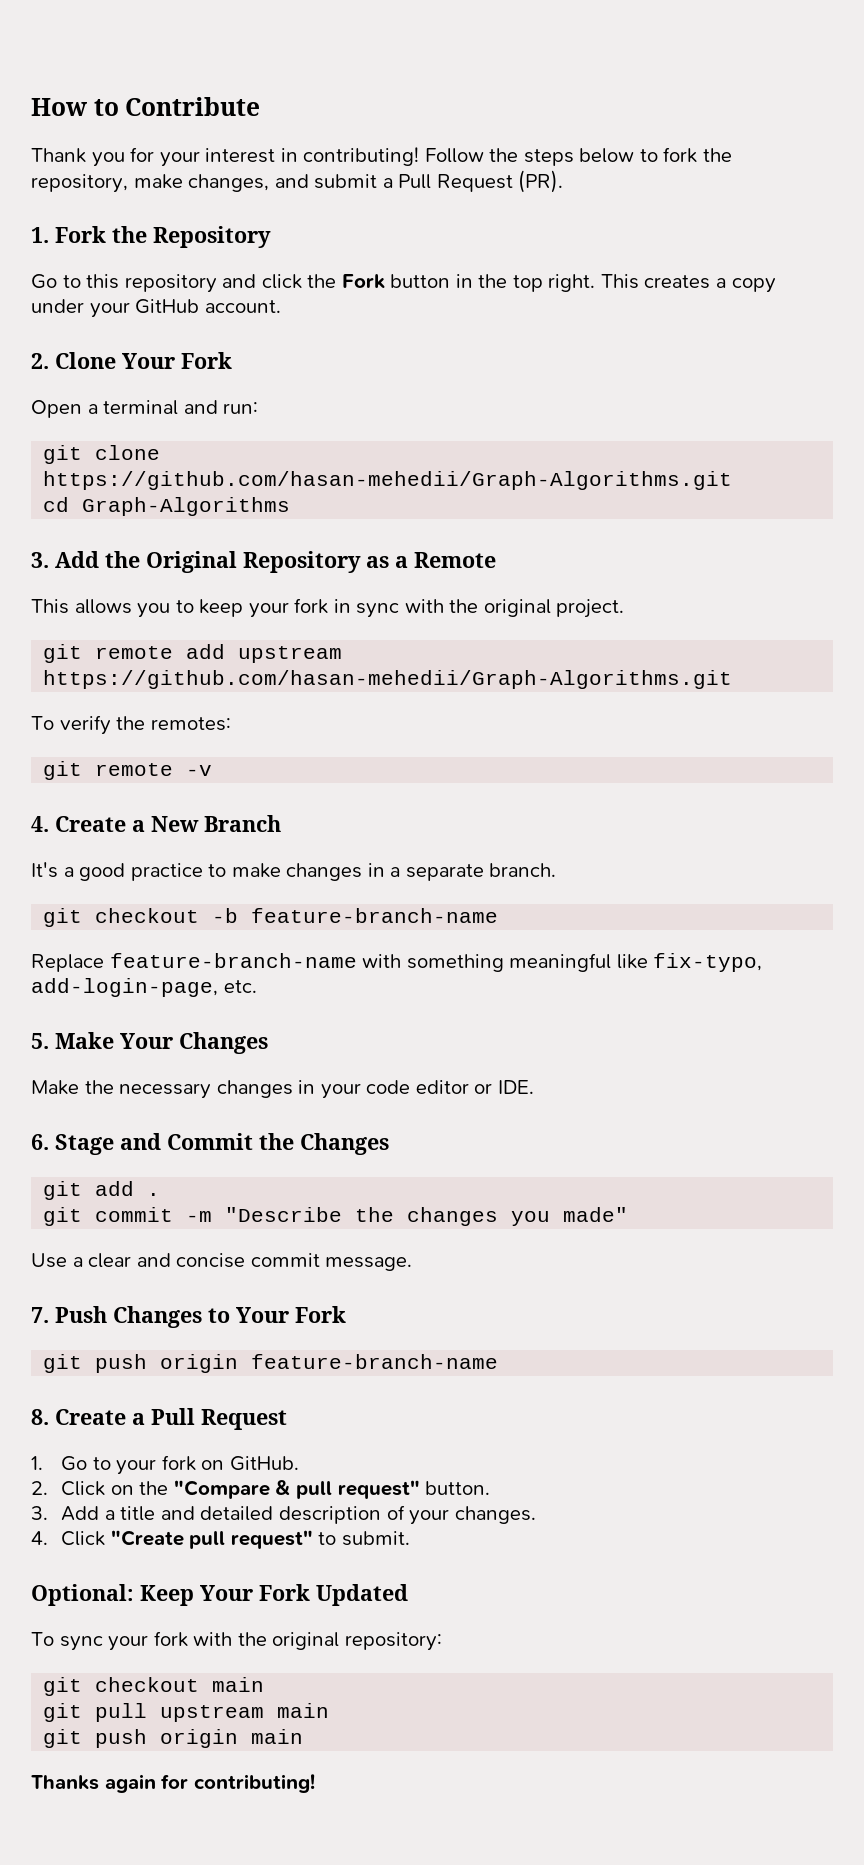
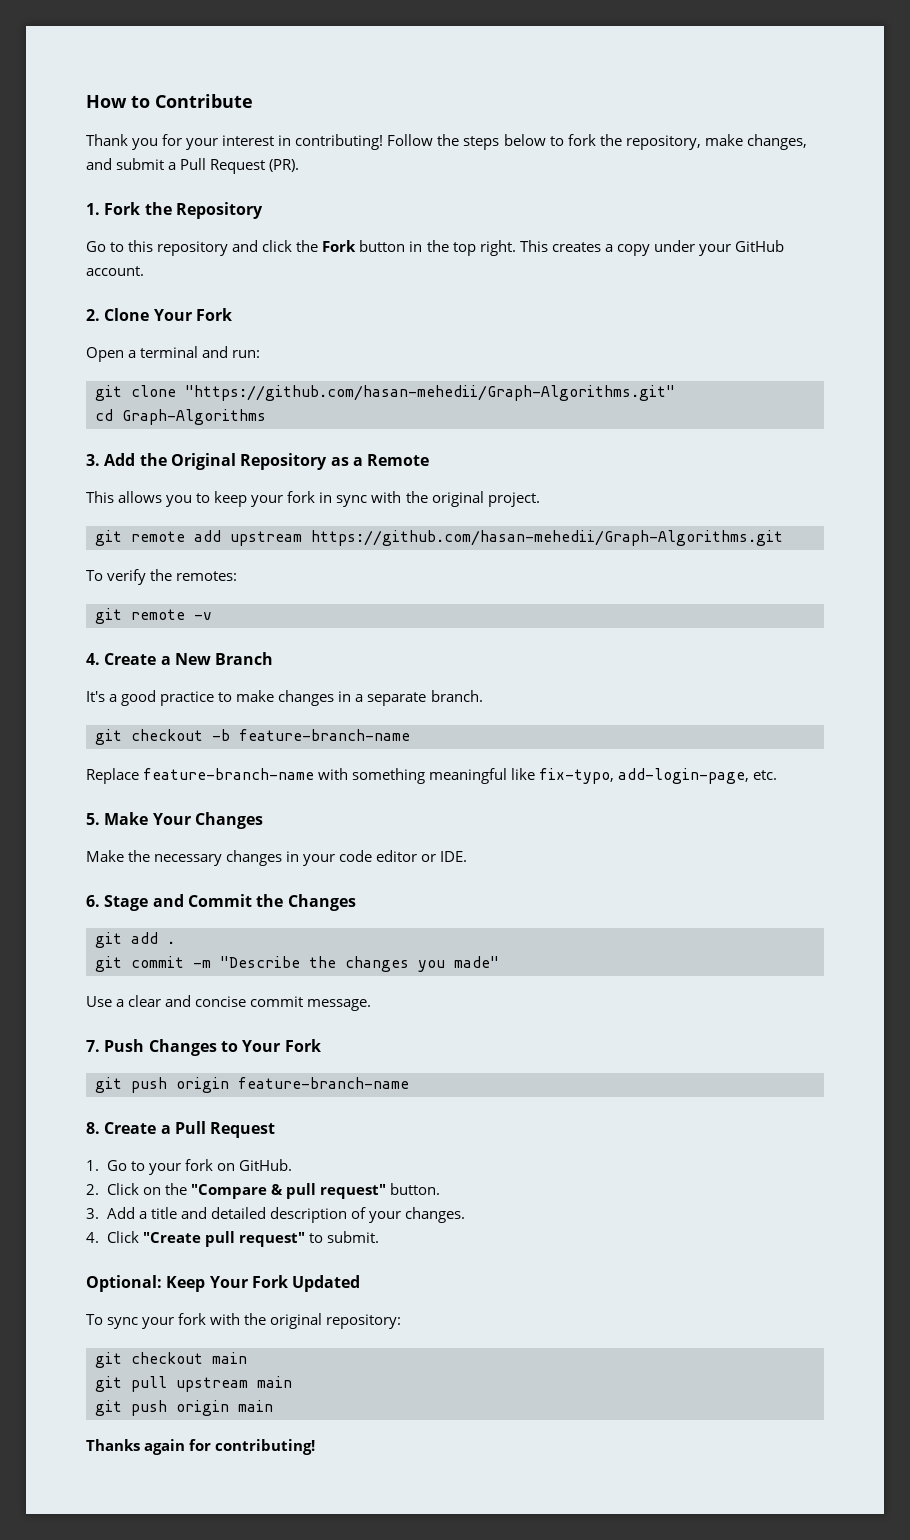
[43,471,733,490] https://github.com/hasan-mehedii/Graph-Algorithms.git -> [185,385,675,401] "https://github.com/hasan-mehedii/Graph-Algorithms.git"

